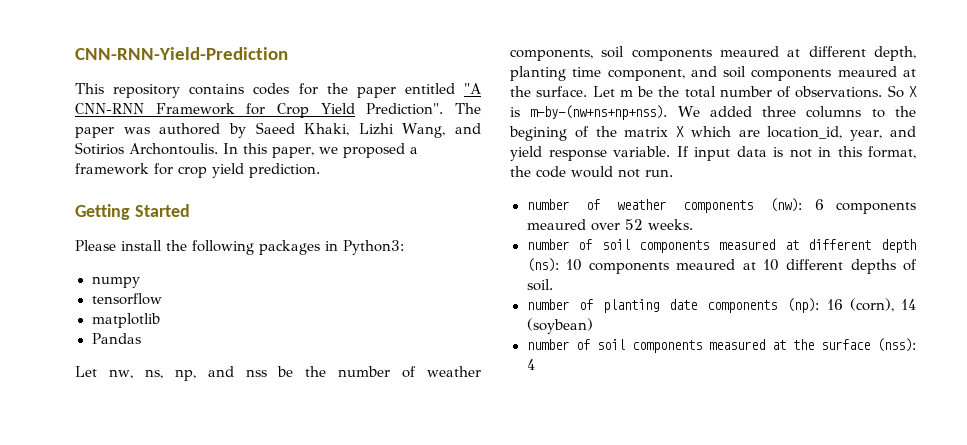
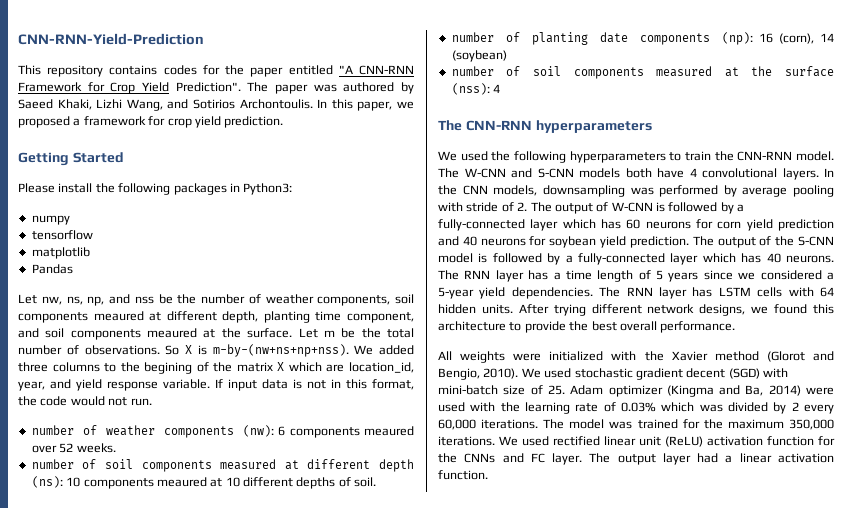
(535, 364) none -> [438,120,652,133] [438,151,834,163] [438,168,834,180] [438,185,834,197] [438,202,745,214] [438,219,834,231] [438,236,834,248] [438,253,834,265] [438,270,834,282] [438,287,834,299] [438,304,834,316] [438,321,736,333] [438,351,834,363] [438,368,788,380] [438,385,834,397] [438,402,834,414] [438,419,834,430] [438,436,835,447] [438,453,834,465] [438,470,488,480] // The CNN-RNN hyperparameters // We used the following hyperparameters to train the CNN-RNN model. The W-CNN and S-CNN models both have 4 convolutional layers. In the CNN models, downsampling was performed by average pooling with stride of 2. The output of W-CNN is followed by a fully-connected layer which has 60 neurons for corn yield prediction and 40 neurons for soybean yield prediction. The output of the S-CNN model is followed by a fully-connected layer which has 40 neurons. The RNN layer has a time length of 5 years since we considered a 5-year yield dependencies. The RNN layer has LSTM cells with 64 hidden units. After trying different network designs, we found this architecture to provide the best overall performance. // All weights were initialized with the Xavier method (Glorot and Bengio, 2010). We used stochastic gradient decent (SGD) with mini-batch size of 25. Adam optimizer (Kingma and Ba, 2014) were used with the learning rate of 0.03% which was divided by 2 every 60,000 iterations. The model was trained for the maximum 350,000 iterations. We used rectified linear unit (ReLU) activation function for the CNNs and FC layer. The output layer had a linear activation function.

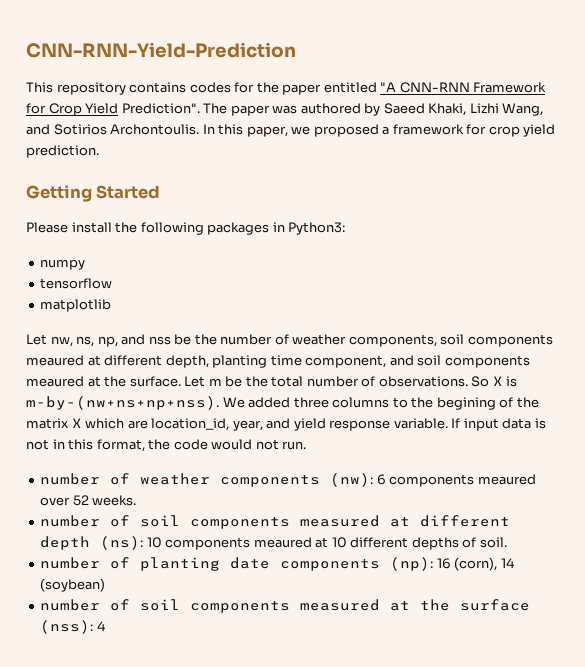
[31,264,73,274] // Pandas -> (112, 305) none
[438,120,652,133] [438,151,834,163] [438,168,834,180] [438,185,834,197] [438,202,745,214] [438,219,834,231] [438,236,834,248] [438,253,834,265] [438,270,834,282] [438,287,834,299] [438,304,834,316] [438,321,736,333] [438,351,834,363] [438,368,788,380] [438,385,834,397] [438,402,834,414] [438,419,834,430] [438,436,835,447] [438,453,834,465] [438,470,488,480] // The CNN-RNN hyperparameters // We used the following hyperparameters to train the CNN-RNN model. The W-CNN and S-CNN models both have 4 convolutional layers. In the CNN models, downsampling was performed by average pooling with stride of 2. The output of W-CNN is followed by a fully-connected layer which has 60 neurons for corn yield prediction and 40 neurons for soybean yield prediction. The output of the S-CNN model is followed by a fully-connected layer which has 40 neurons. The RNN layer has a time length of 5 years since we considered a 5-year yield dependencies. The RNN layer has LSTM cells with 64 hidden units. After trying different network designs, we found this architecture to provide the best overall performance. // All weights were initialized with the Xavier method (Glorot and Bengio, 2010). We used stochastic gradient decent (SGD) with mini-batch size of 25. Adam optimizer (Kingma and Ba, 2014) were used with the learning rate of 0.03% which was divided by 2 every 60,000 iterations. The model was trained for the maximum 350,000 iterations. We used rectified linear unit (ReLU) activation function for the CNNs and FC layer. The output layer had a linear activation function. -> (105, 626) none

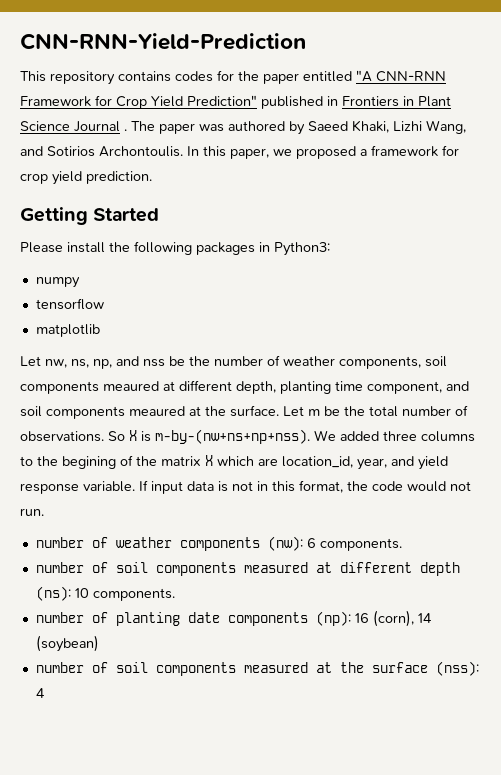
[121,103,200,114] Prediction". -> [187,95,451,109] [20,121,127,132] Prediction" published in Frontiers in Plant Science Journal .
[389,474,536,487] [40,495,137,506] components meaured over 52 weeks. -> [319,538,402,551] components.
[165,537,507,550] components meaured at 10 different depths of soil. -> [92,588,175,601] components.

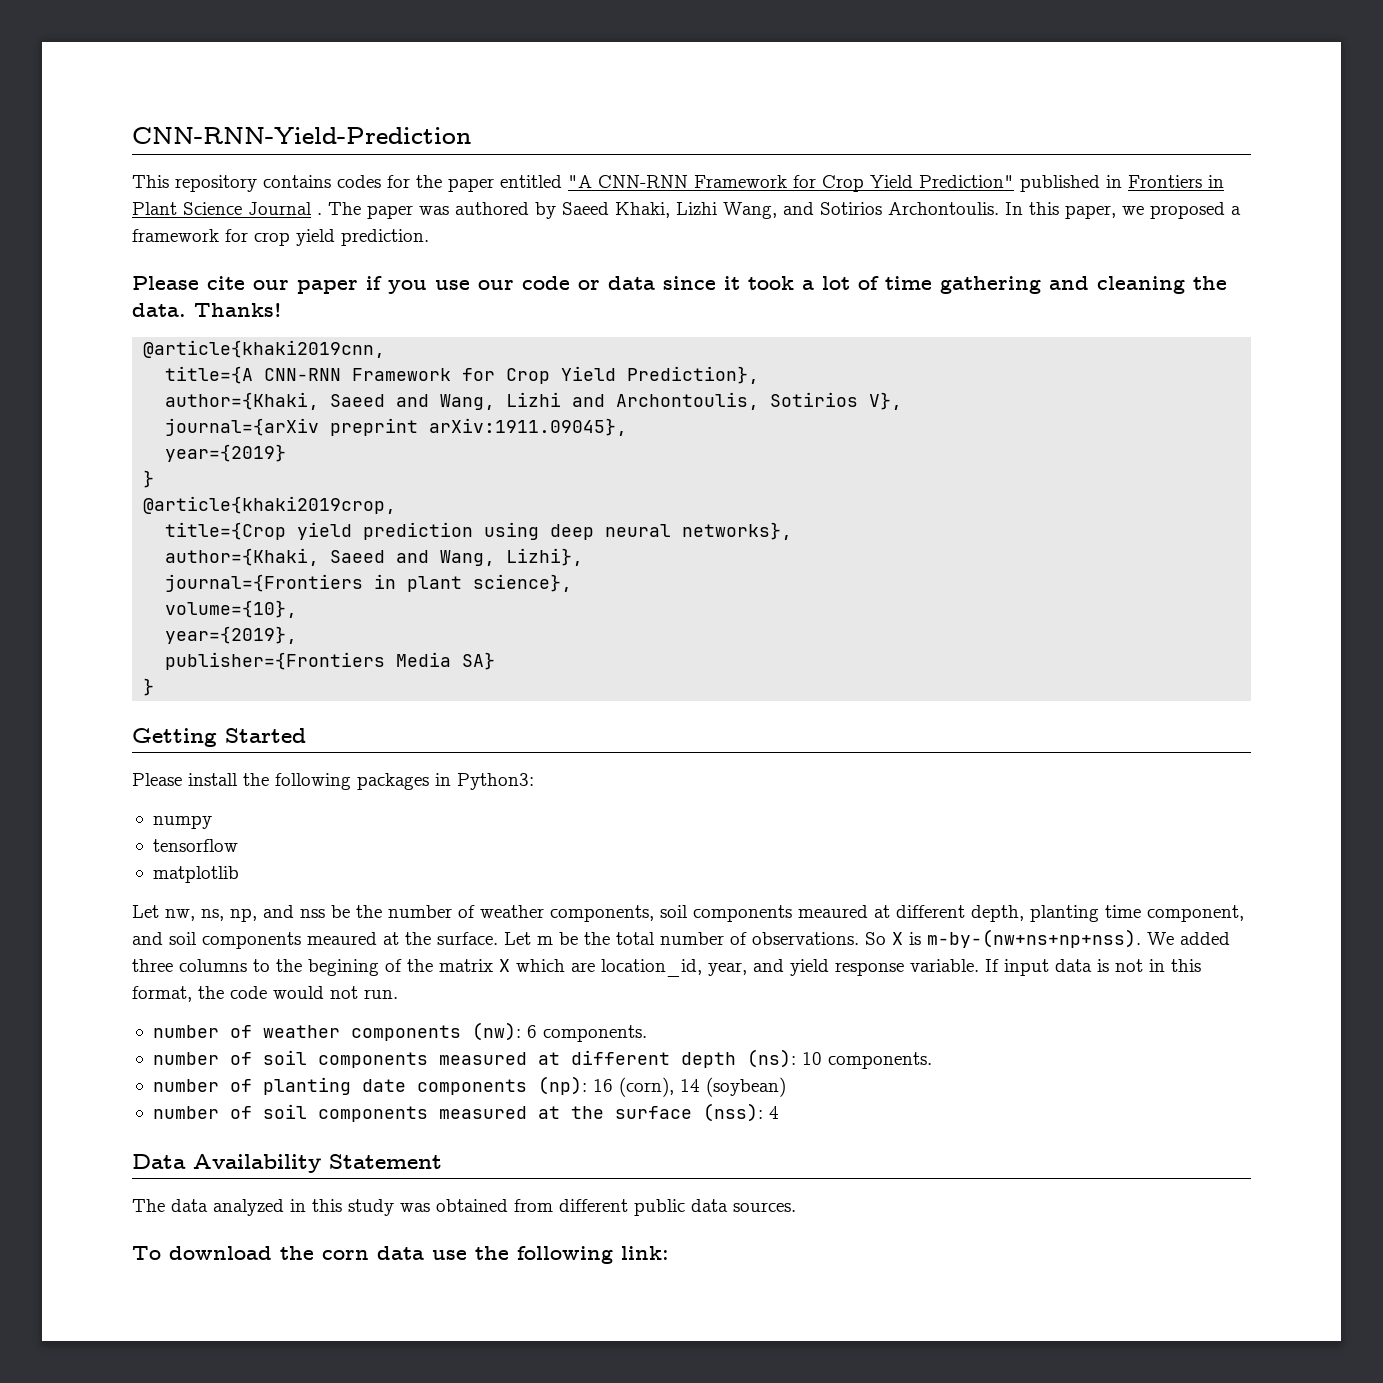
(152, 177) none -> [132,276,1227,294] [132,303,282,317] [143,340,386,358] [165,366,760,384] [165,392,903,410] [165,418,628,436] [165,444,287,462] [143,470,155,488] [143,496,397,514] [165,522,793,540] [165,548,584,566] [165,574,573,592] [165,600,298,618] [165,626,298,644] [165,652,496,670] [143,678,155,696] // Please cite our paper if you use our code or data since it took a lot of time gathering and cleaning the data. Thanks! // @article{khaki2019cnn, // title={A CNN-RNN Framework for Crop Yield Prediction}, // author={Khaki, Saeed and Wang, Lizhi and Archontoulis, Sotirios V}, // journal={arXiv preprint arXiv:1911.09045}, // year={2019} // } // @article{khaki2019crop, // title={Crop yield prediction using deep neural networks}, // author={Khaki, Saeed and Wang, Lizhi}, // journal={Frontiers in plant science}, // volume={10}, // year={2019}, // publisher={Frontiers Media SA} // }
(45, 693) none -> [132,1154,442,1173] [132,1199,796,1216] [132,1246,669,1264] // Data Availability Statement // The data analyzed in this study was obtained from different public data sources. // To download the corn data use the following link:

